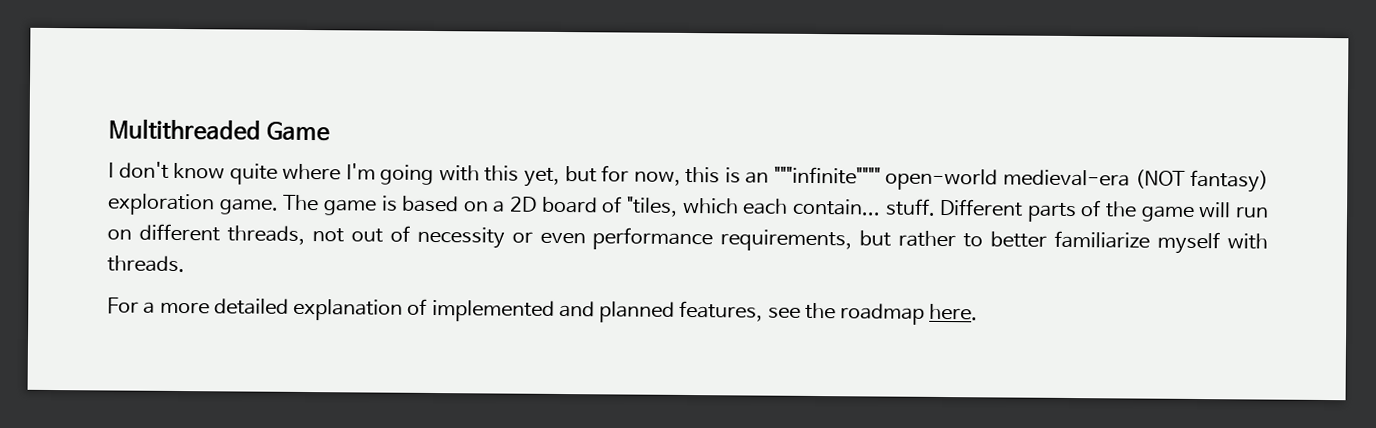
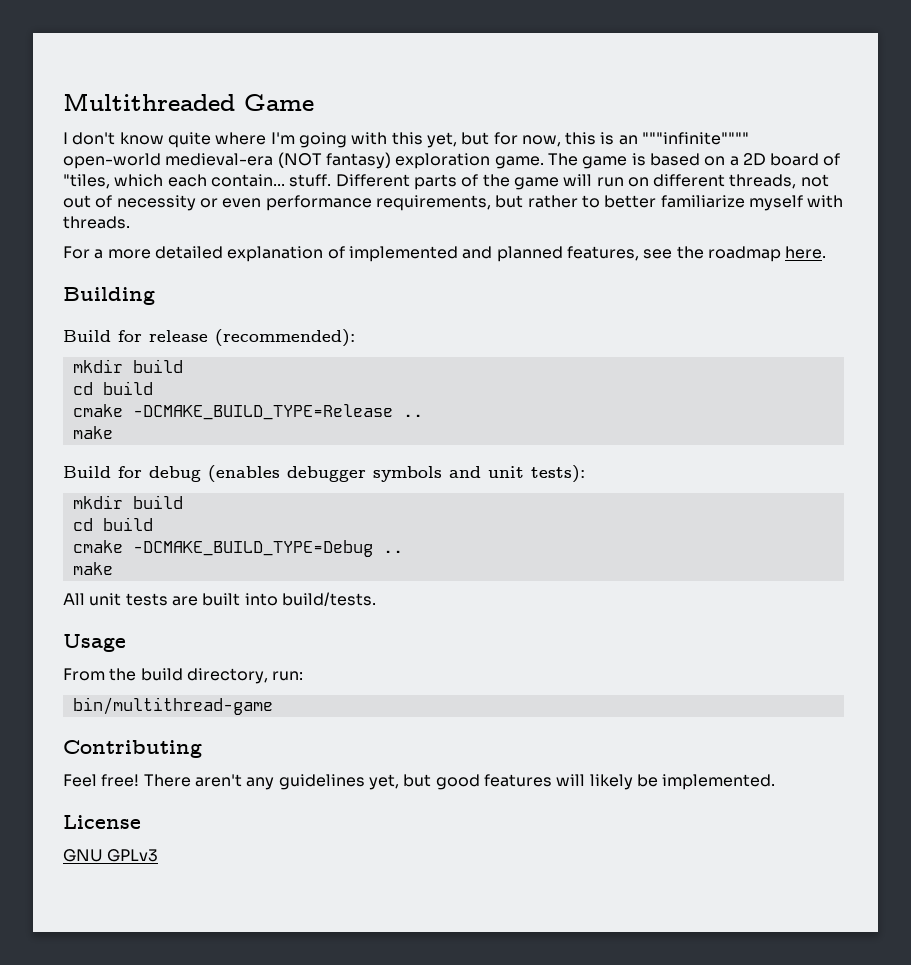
(979, 312) none -> [63,287,155,305] [63,329,355,347] [72,359,183,373] [72,381,153,395] [72,404,423,420] [72,426,113,439] [63,465,585,483] [72,495,183,509] [72,517,153,531] [72,540,403,557] [72,562,113,575] [63,592,376,606] [63,634,126,652] [63,668,304,684] [72,697,273,715] [63,740,202,758] [63,774,776,790] [63,815,141,829] [63,849,159,862] // Building // Build for release (recommended): // mkdir build // cd build // cmake -DCMAKE_BUILD_TYPE=Release .. // make // Build for debug (enables debugger symbols and unit tests): // mkdir build // cd build // cmake -DCMAKE_BUILD_TYPE=Debug .. // make // All unit tests are built into build/tests. // Usage // From the build directory, run: // bin/multithread-game // Contributing // Feel free! There aren't any guidelines yet, but good features will likely be implemented. // License // GNU GPLv3

